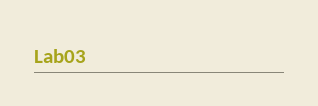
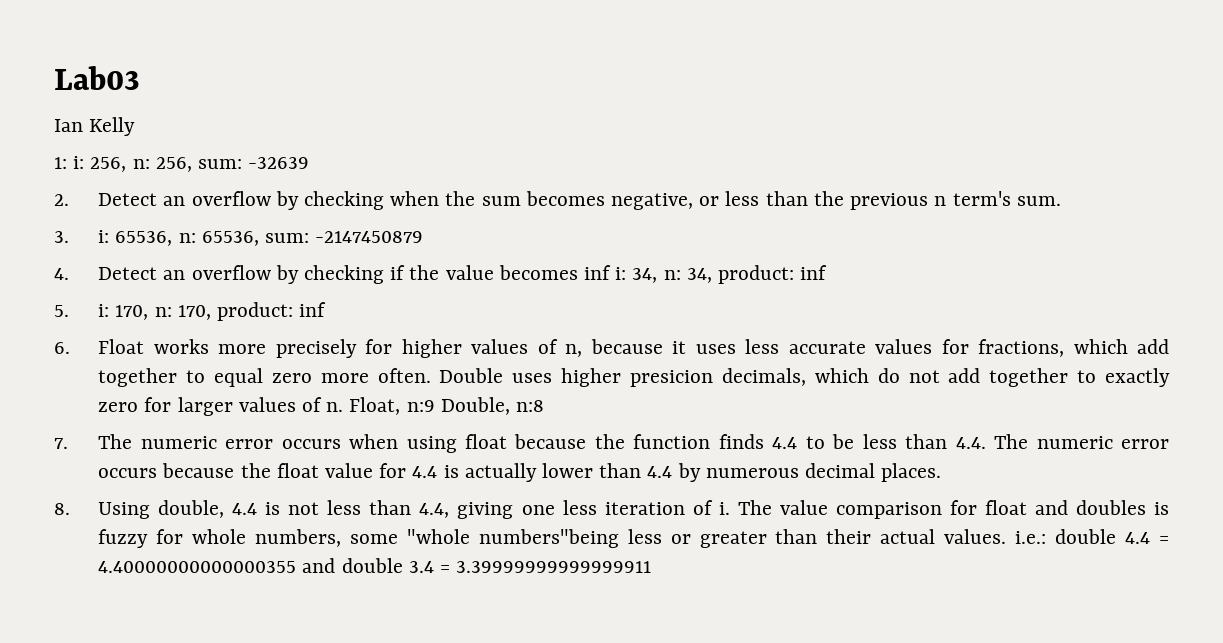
(86, 56) none -> [54,117,136,136] [54,156,310,172] [54,191,1061,210] [54,230,424,246] [54,265,828,284] [54,302,327,321] [54,339,1169,358] [98,368,1171,387] [98,397,545,416] [54,434,1169,453] [98,463,942,482] [54,500,1170,519] [98,529,1169,548] [98,558,652,573] // Ian Kelly // 1: i: 256, n: 256, sum: -32639 // 2. Detect an overflow by checking when the sum becomes negative, or less than the previous n term's sum. // 3. i: 65536, n: 65536, sum: -2147450879 // 4. Detect an overflow by checking if the value becomes inf i: 34, n: 34, product: inf // 5. i: 170, n: 170, product: inf // 6. Float works more precisely for higher values of n, because it uses less accurate values for fractions, which add together to equal zero more often. Double uses higher presicion decimals, which do not add together to exactly zero for larger values of n. Float, n:9 Double, n:8 // 7. The numeric error occurs when using float because the function finds 4.4 to be less than 4.4. The numeric error occurs because the float value for 4.4 is actually lower than 4.4 by numerous decimal places. // 8. Using double, 4.4 is not less than 4.4, giving one less iteration of i. The value comparison for float and doubles is fuzzy for whole numbers, some "whole numbers"being less or greater than their actual values. i.e.: double 4.4 = 4.40000000000000355 and double 3.4 = 3.39999999999999911

